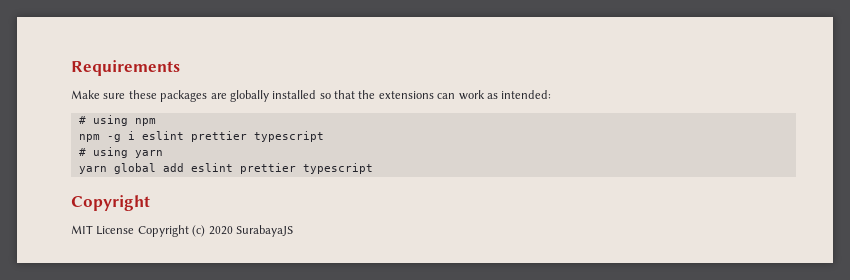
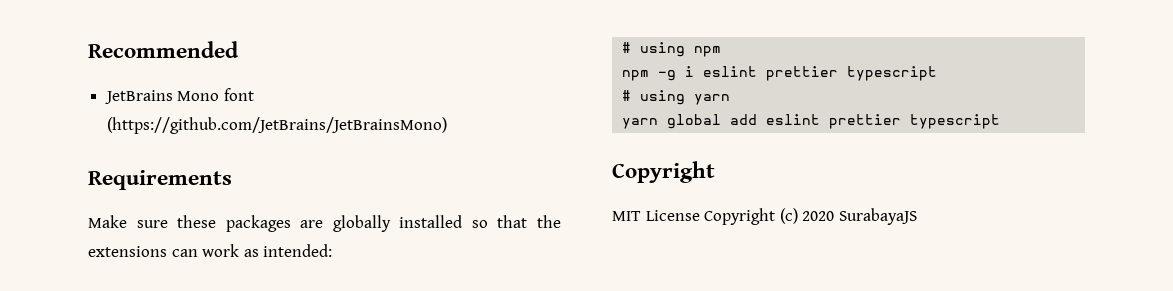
(71, 68) none -> [88,41,239,58] [104,88,254,104] [106,117,447,134] Recommended // JetBrains Mono font (https://github.com/JetBrains/JetBrainsMono) //

